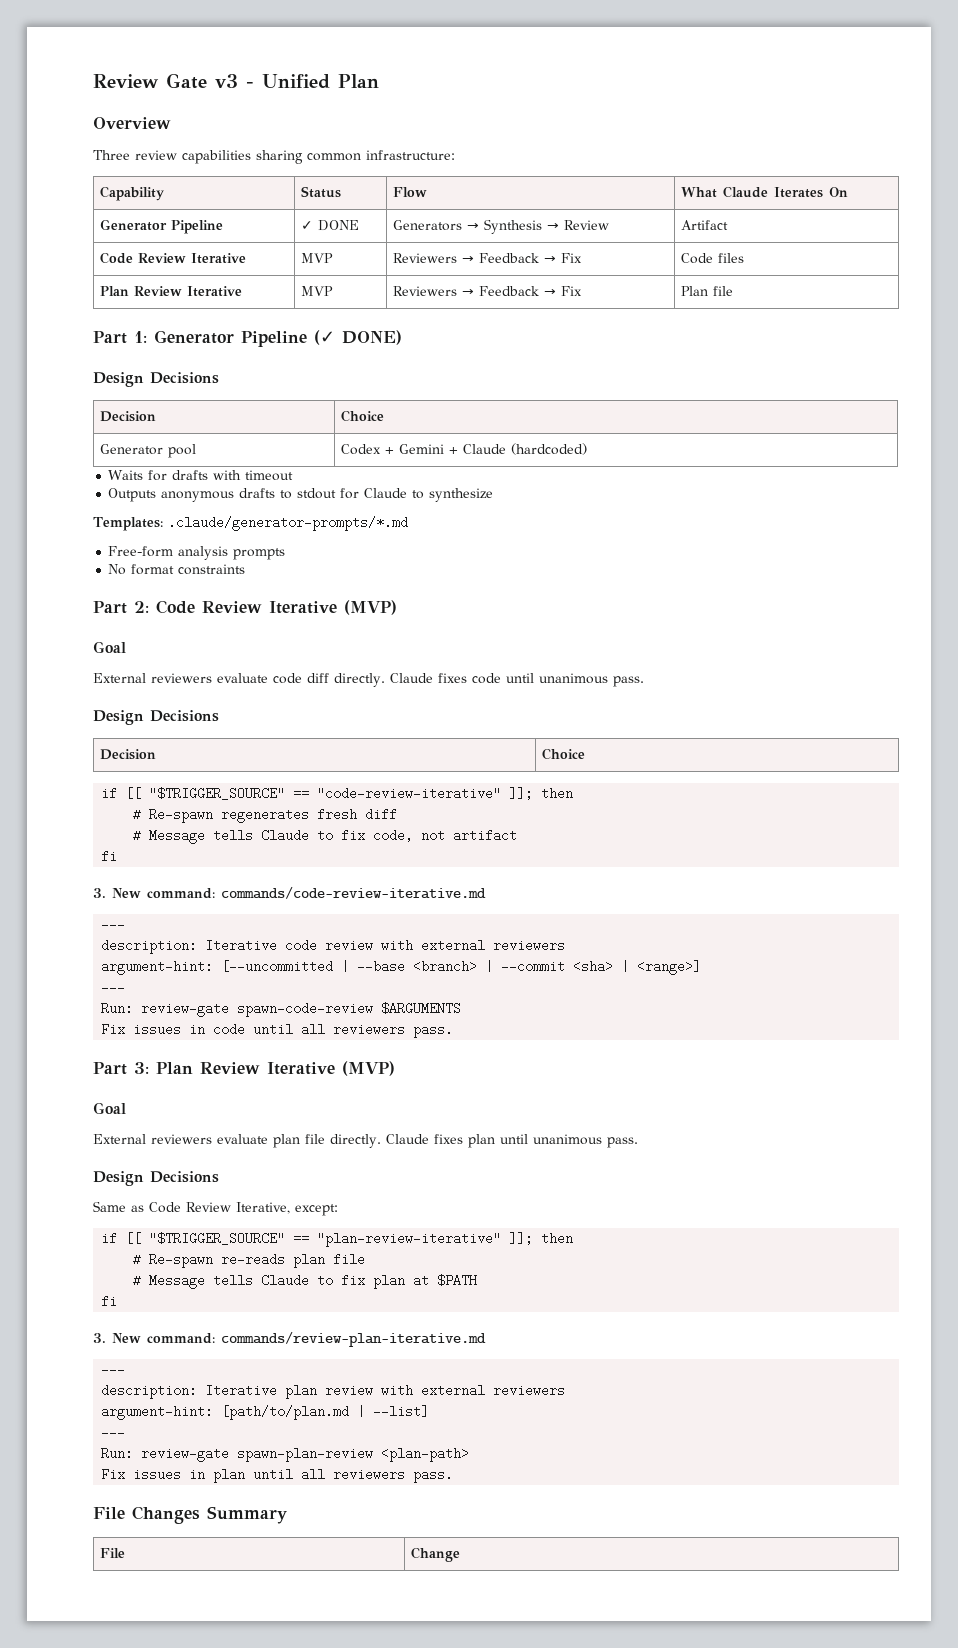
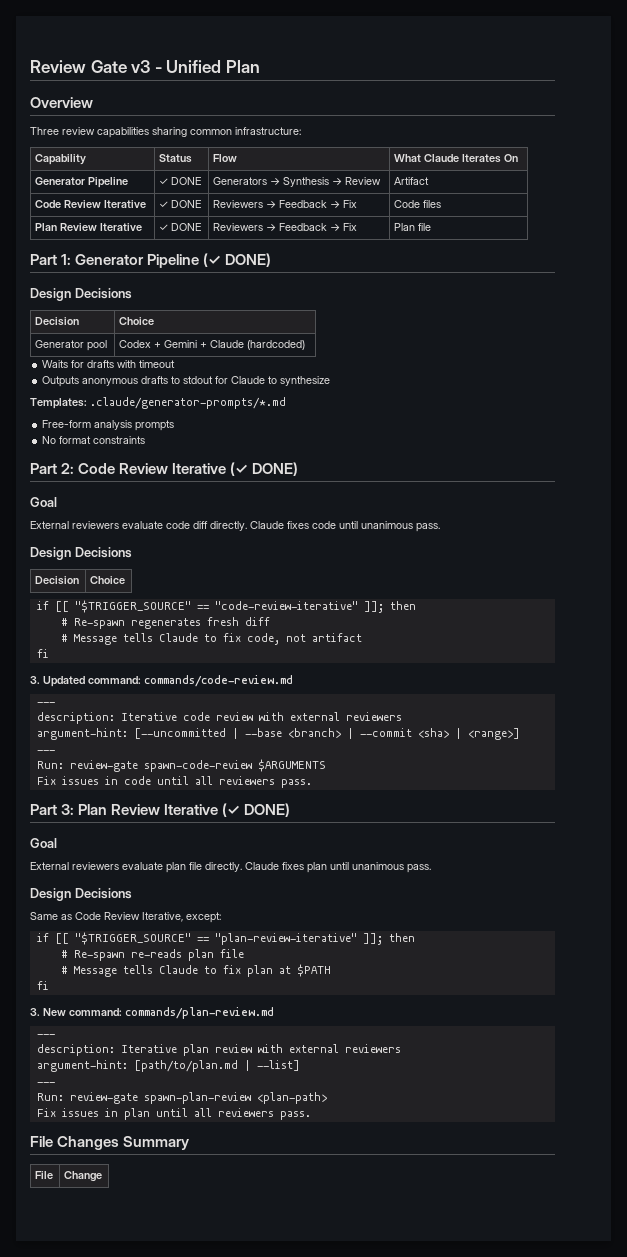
[301,253,334,263] MVP -> [159,200,202,208] ✓ DONE
[301,286,334,296] MVP -> [159,223,202,231] ✓ DONE
[344,600,397,615] (MVP) -> [230,462,299,476] (✓ DONE)
[112,886,486,899] New command: commands/code-review-iterative.md -> [42,675,293,687] Updated command: commands/code-review.md
[342,1061,395,1076] (MVP) -> [222,803,291,817] (✓ DONE)
[221,1331,486,1347] commands/review-plan-iterative.md -> [124,1007,274,1019] commands/plan-review.md

